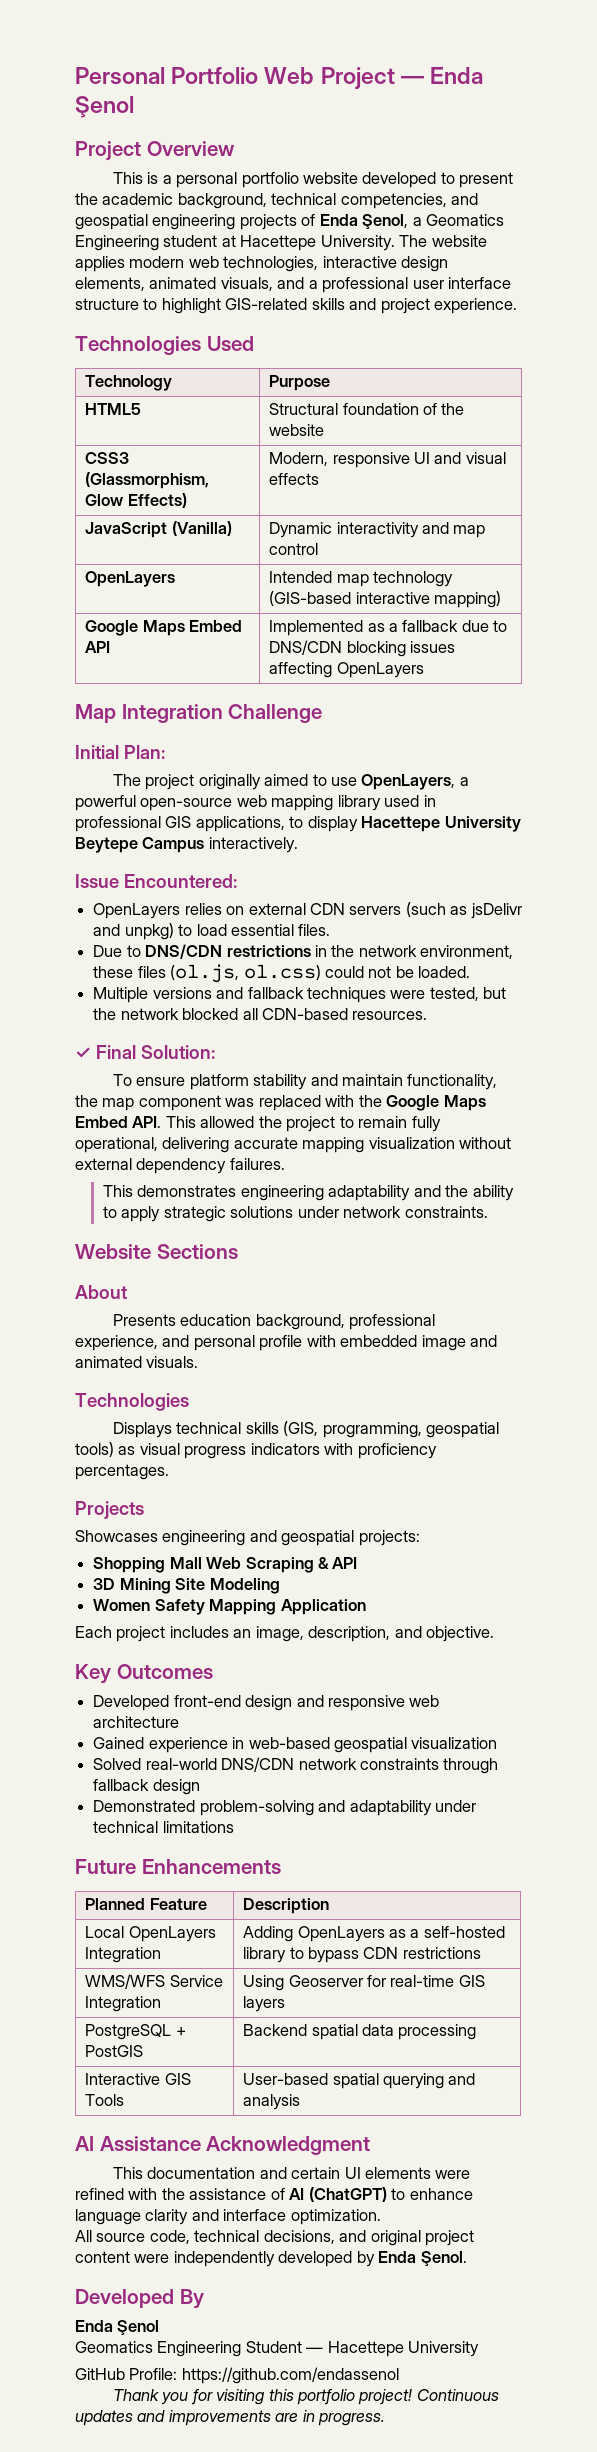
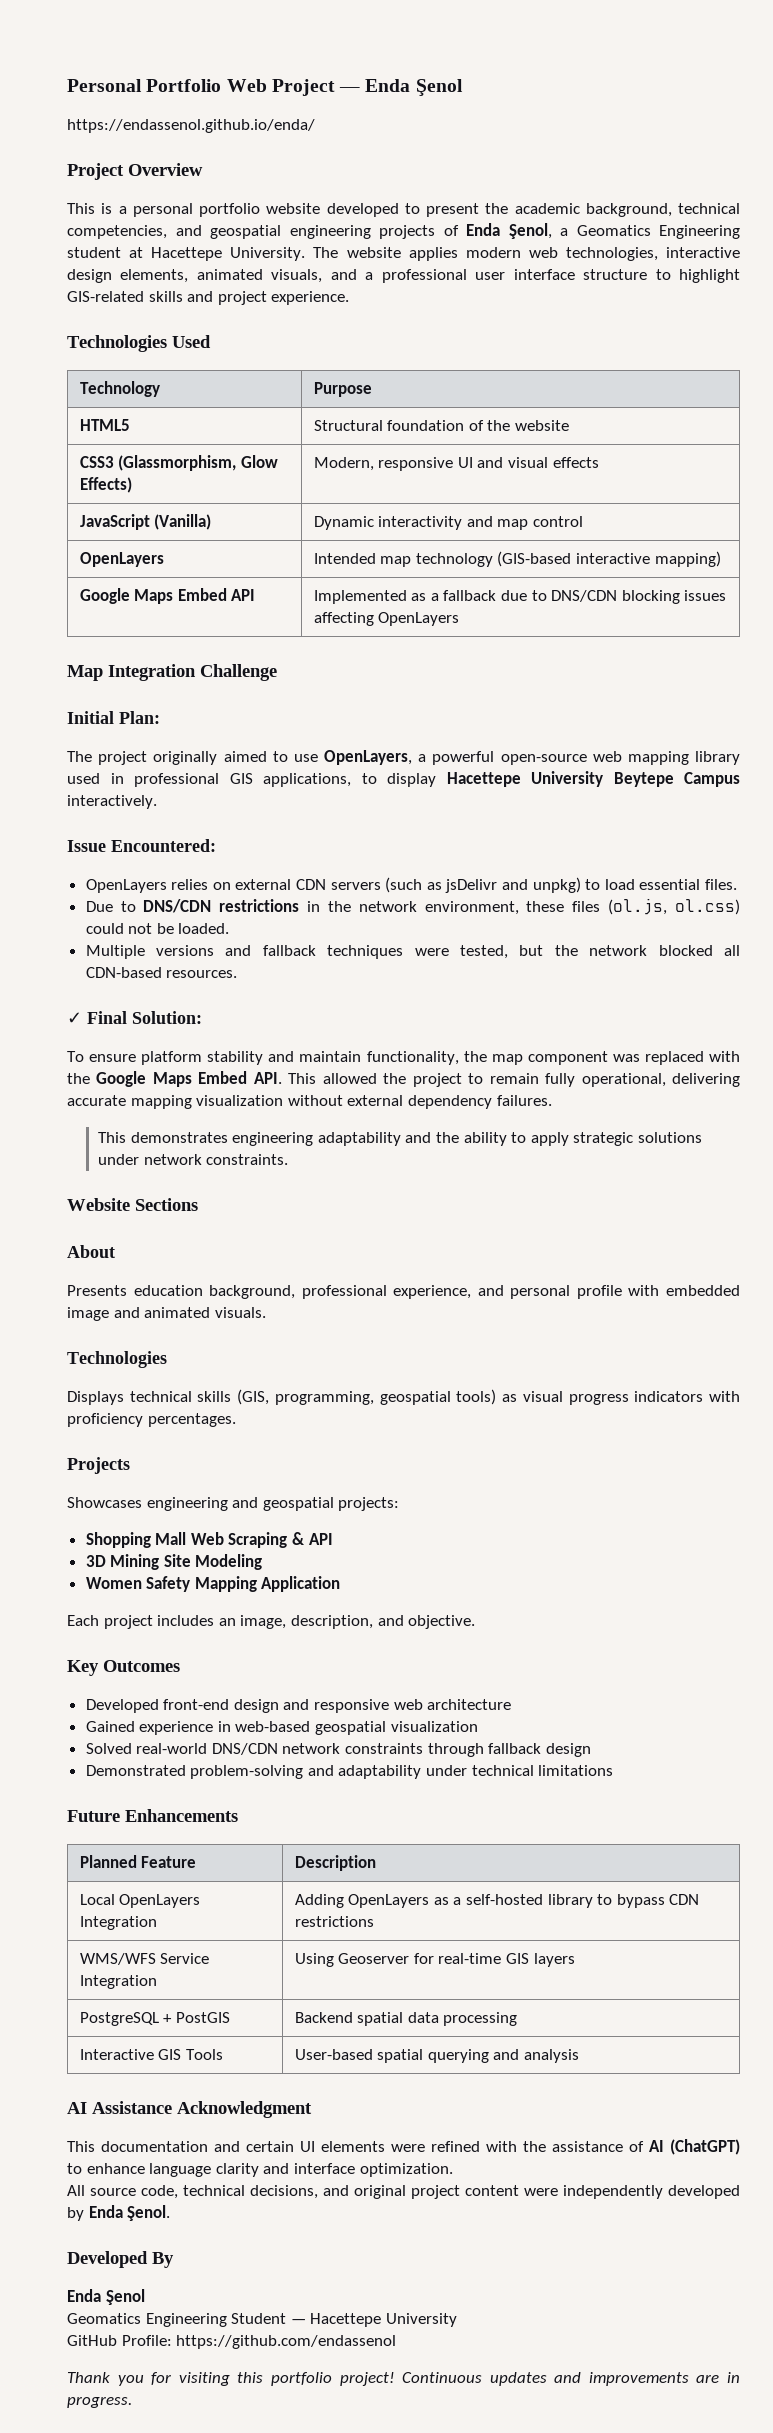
(134, 107) none -> [67,119,315,133] // https://endassenol.github.io/enda/

